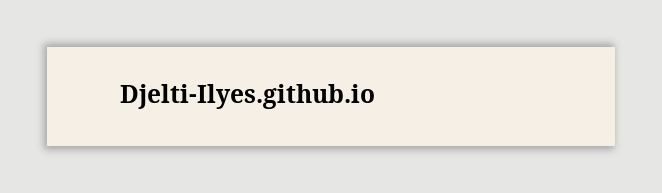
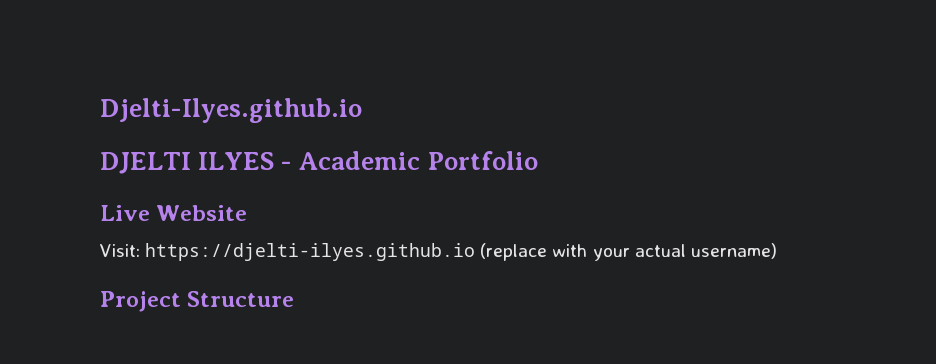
(375, 96) none -> [100,151,538,174] [100,205,248,221] [100,243,777,261] [100,291,295,312] // DJELTI ILYES - Academic Portfolio // Live Website // Visit: https://djelti-ilyes.github.io (replace with your actual username) // Project Structure

